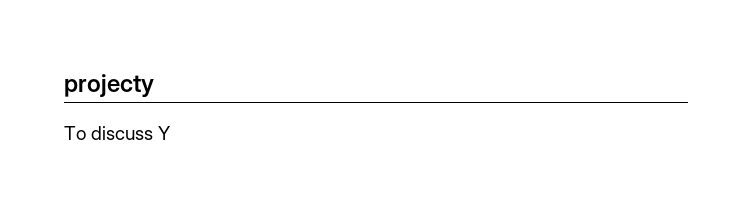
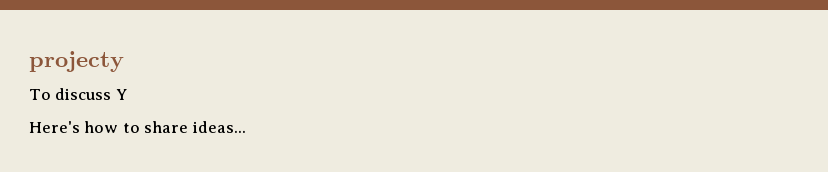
(172, 133) none -> [29,121,246,133] // Here's how to share ideas...

